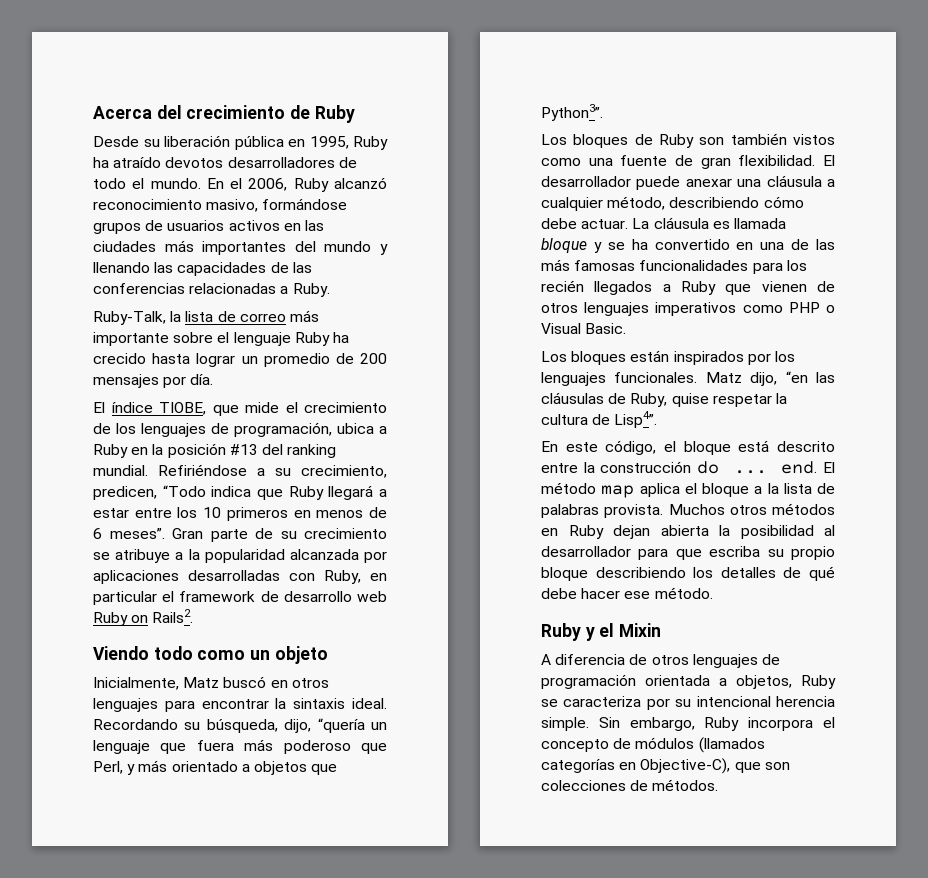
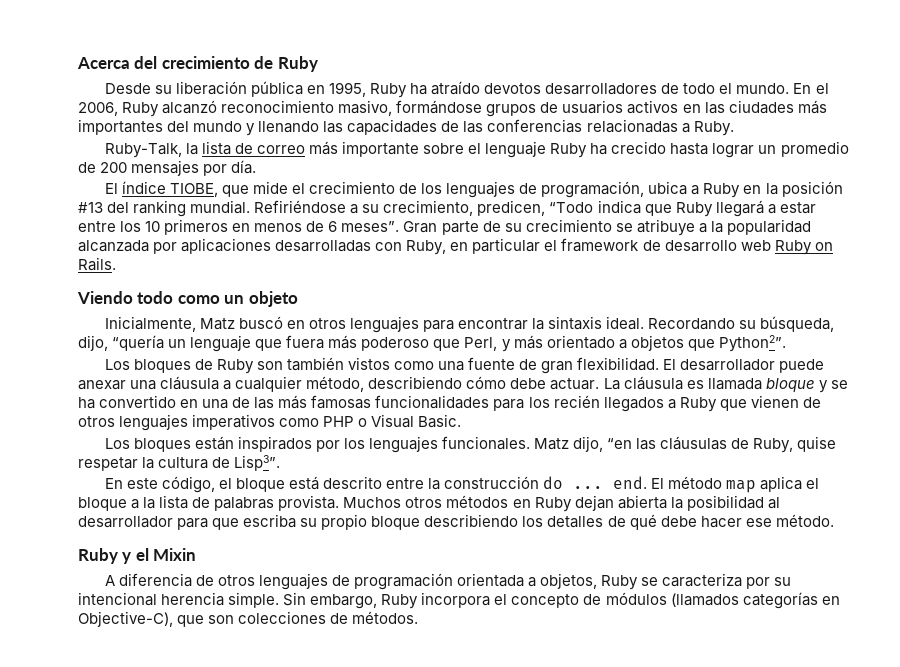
[152,609,194,623] Rails2. -> [78,257,116,271] Rails.
[541,104,603,121] Python3”. -> [718,335,786,352] Python2”.
[614,411,658,428] Lisp4”. -> [234,455,281,471] Lisp3”.

